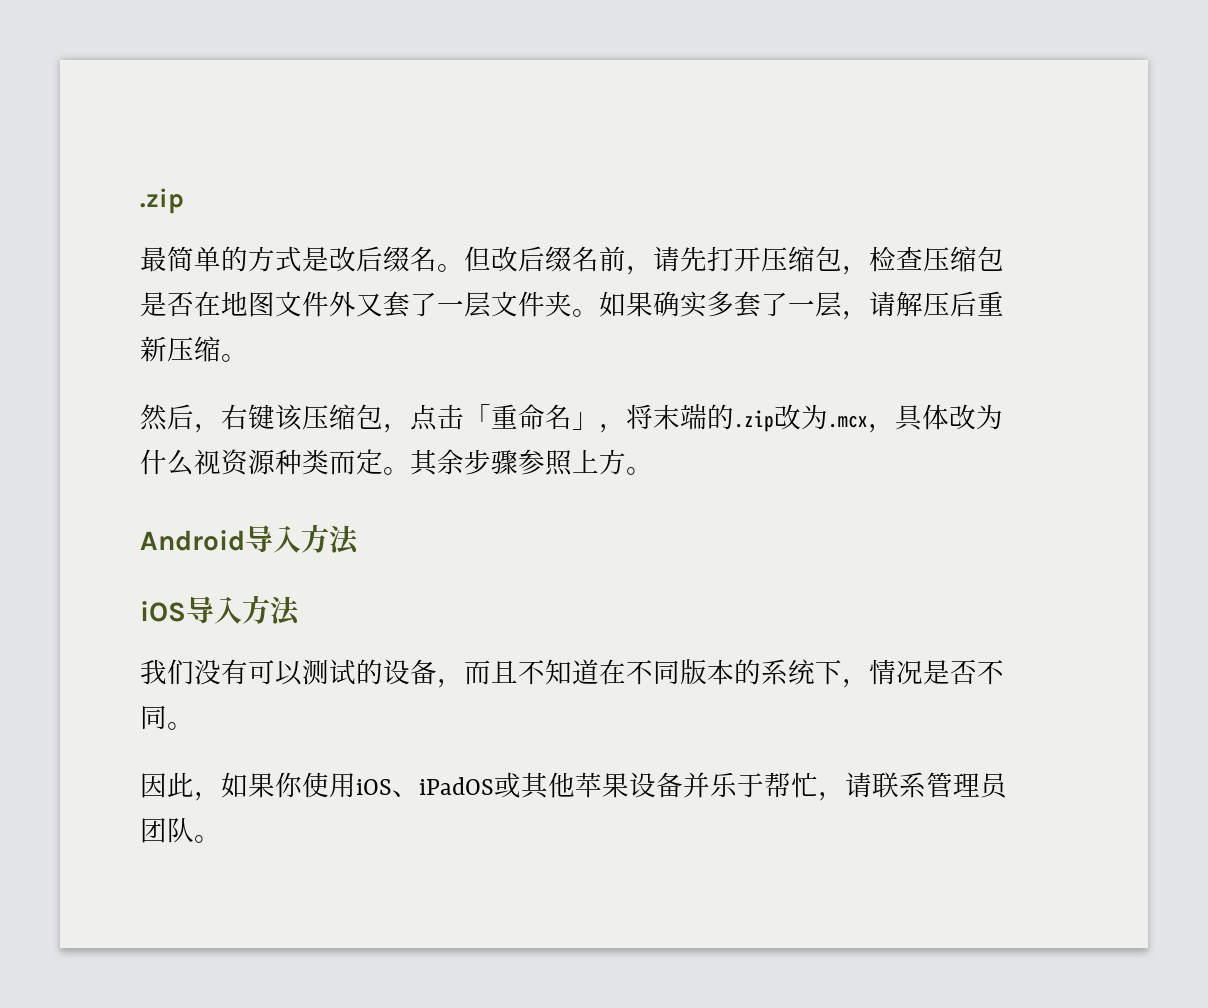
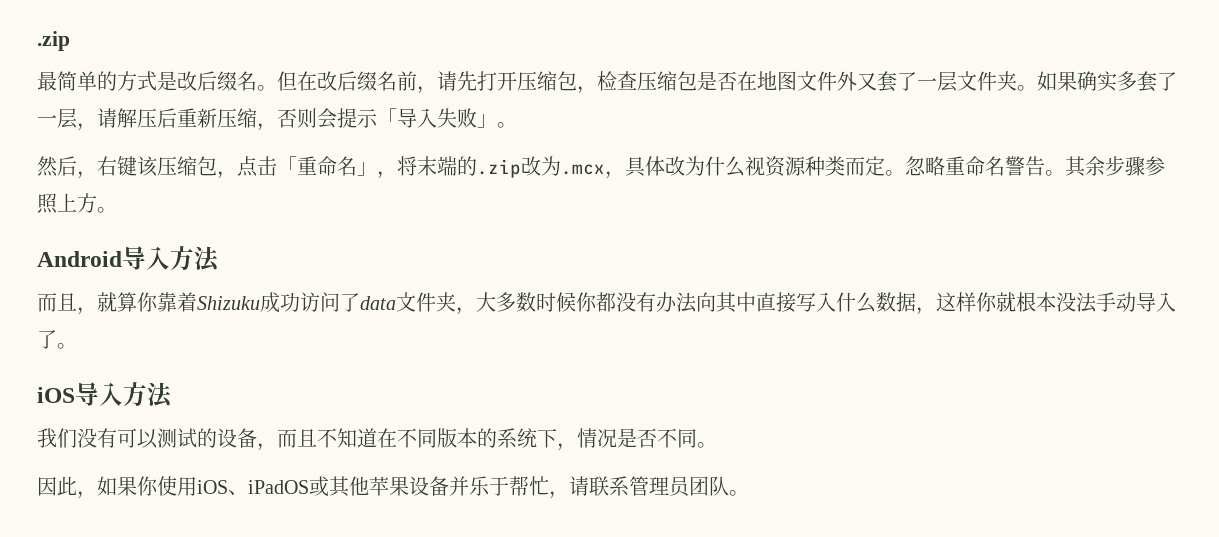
(491, 259) none -> [297,71,317,91] 在
(221, 349) none -> [257,108,497,131] ，否则会提示「导入失败」
(410, 471) none -> [905,156,1065,176] 忽略重命名警告。
(360, 540) none -> [37,292,1176,315] [37,330,77,349] // 而且，就算你靠着Shizuku成功访问了data文件夹，大多数时候你都没有办法向其中直接写入什么数据，这样你就根本没法手动导入了。

